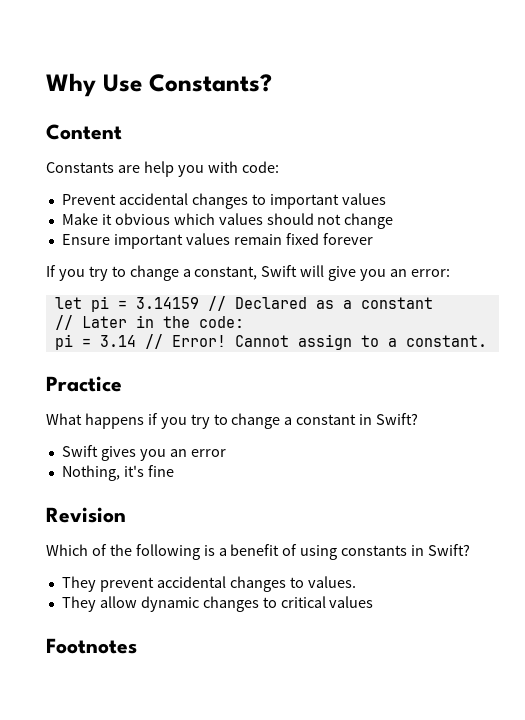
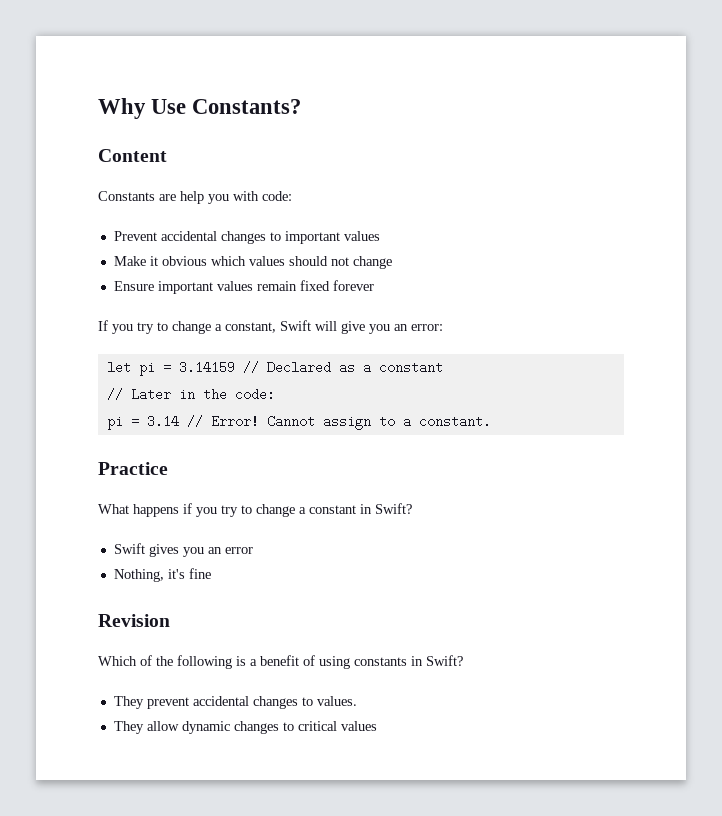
[46,638,137,654] // Footnotes -> (377, 726) none

